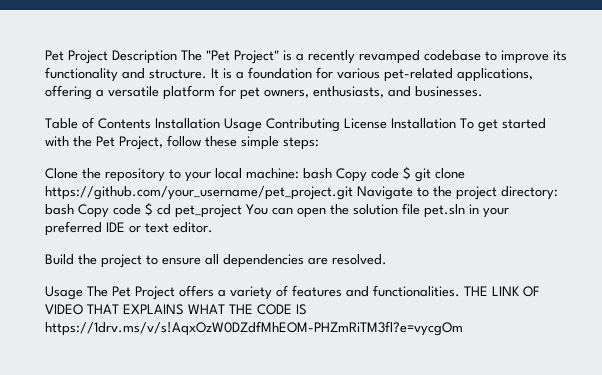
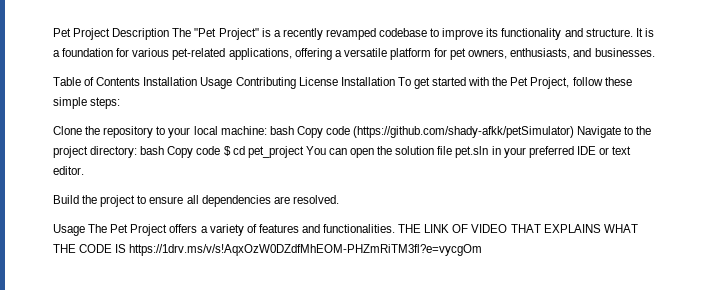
[403,166,465,182] [45,186,353,200] $ git clone https://github.com/your_username/pet_project.git -> [353,126,575,138] (https://github.com/shady-afkk/petSimulator)

